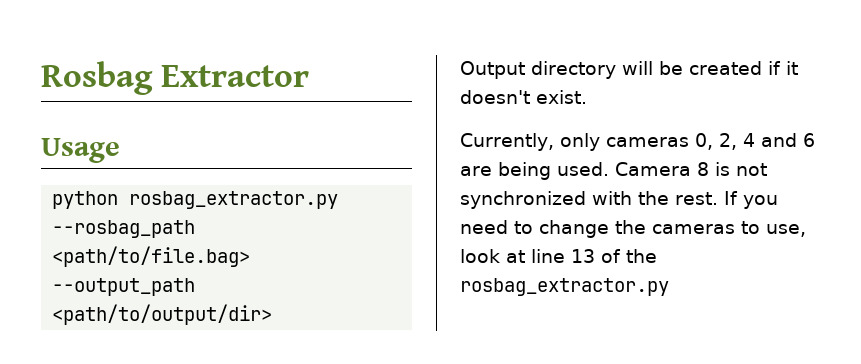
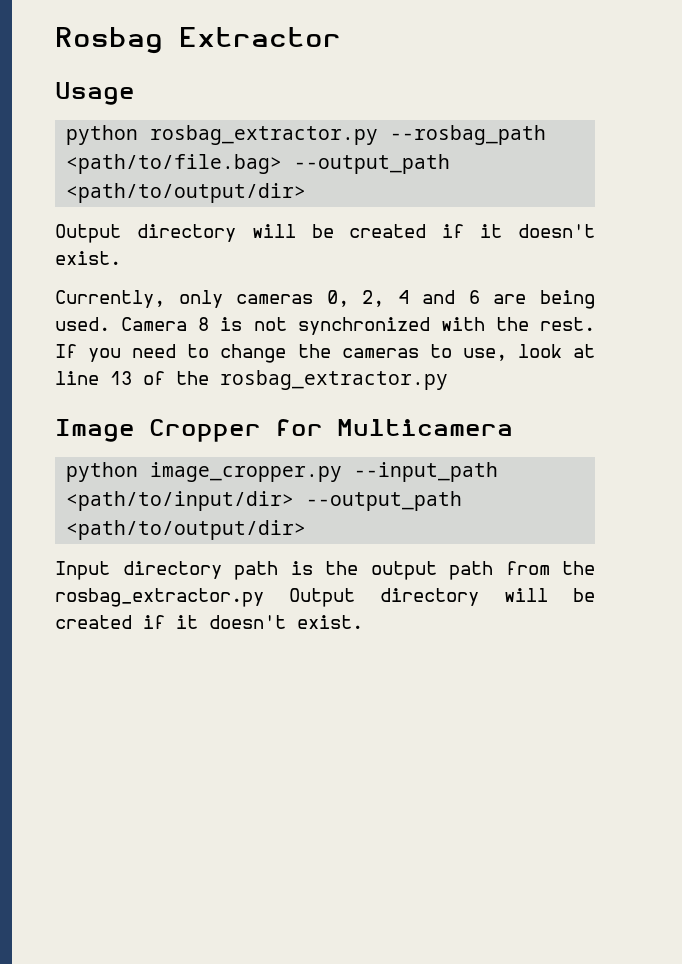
(669, 287) none -> [55,419,513,442] [66,462,499,482] [66,491,463,511] [66,520,307,540] [55,561,595,580] [55,588,595,607] [55,615,363,629] // Image Cropper for Multicamera // python image_cropper.py --input_path <path/to/input/dir> --output_path <path/to/output/dir> // Input directory path is the output path from the rosbag_extractor.py Output directory will be created if it doesn't exist.

